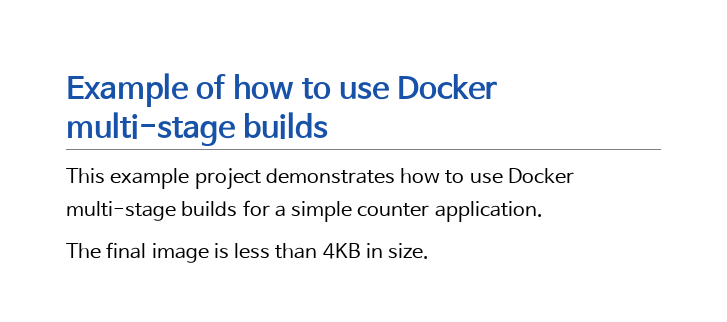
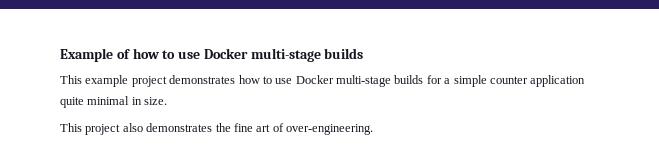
[434,201,543,222] [66,242,430,263] application. // The final image is less than 4KB in size. -> [530,75,586,87] [60,96,168,108] [60,123,373,135] application quite minimal in size. // This project also demonstrates the fine art of over-engineering.

